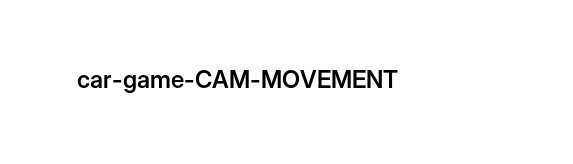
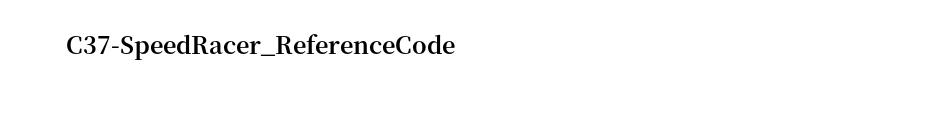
[77,70,398,93] car-game-CAM-MOVEMENT -> [66,34,455,60] C37-SpeedRacer_ReferenceCode

